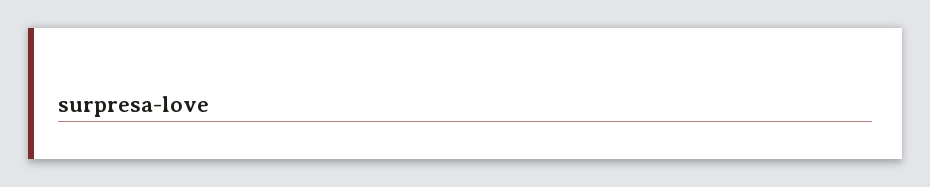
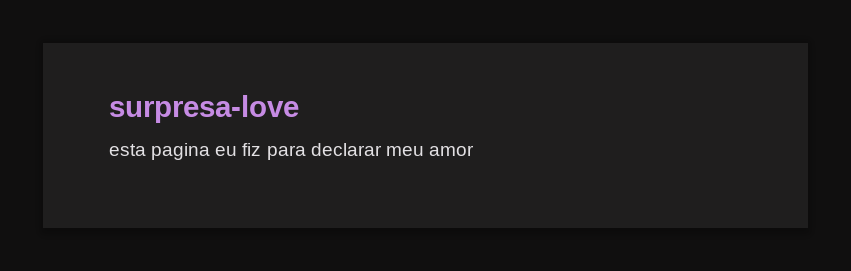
(209, 106) none -> [109,143,474,160] // esta pagina eu fiz para declarar meu amor

